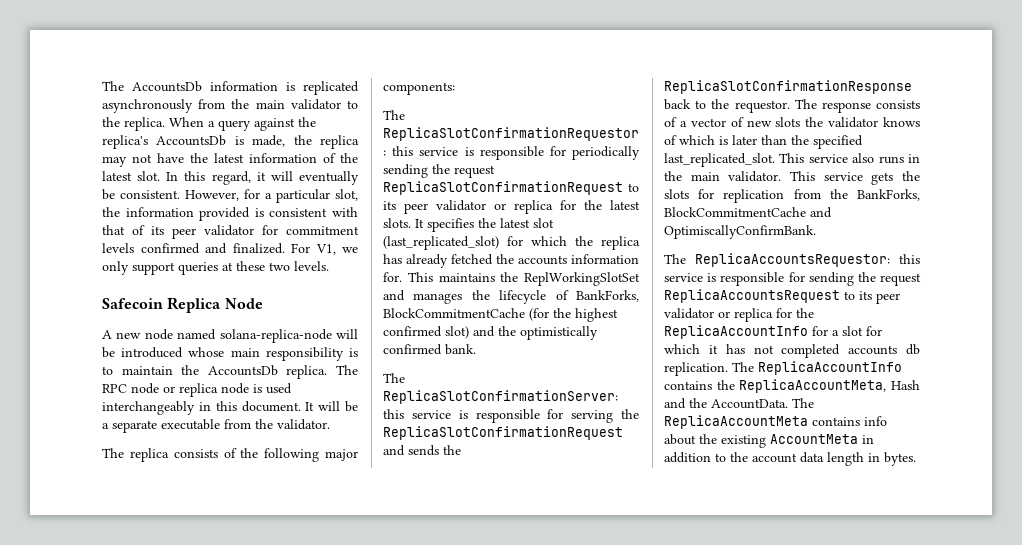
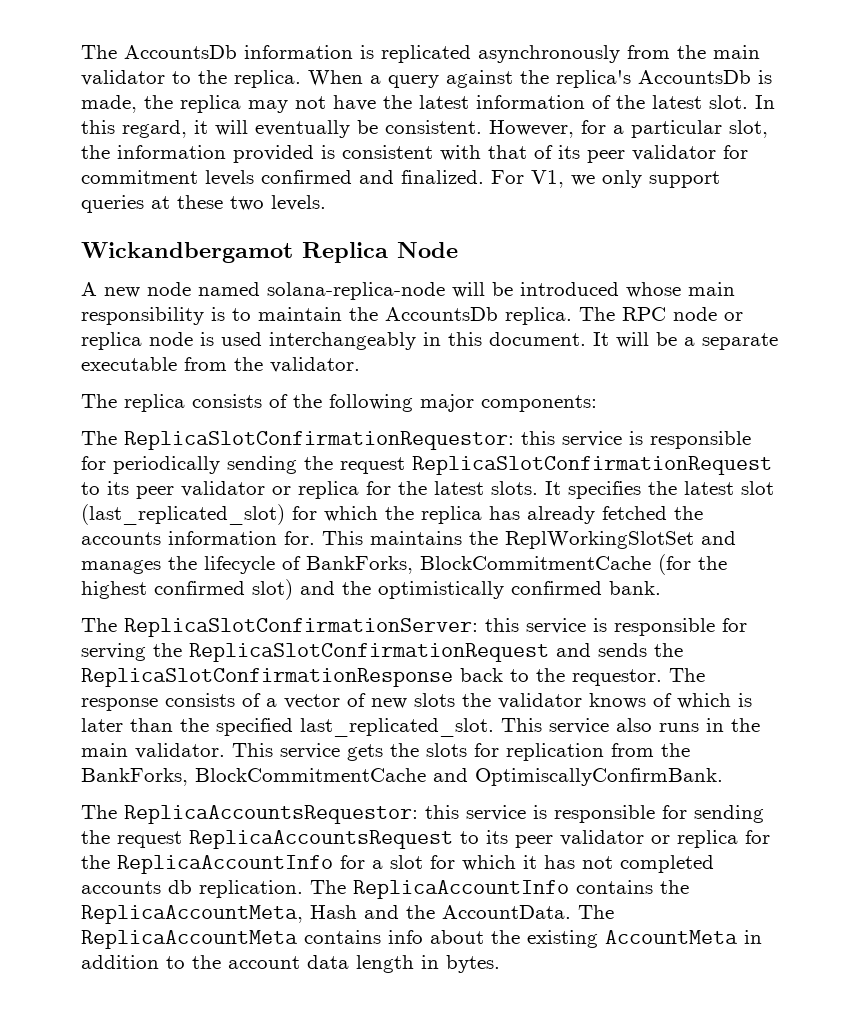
[102,298,163,309] Safecoin -> [81,242,293,263] Wickandbergamot

